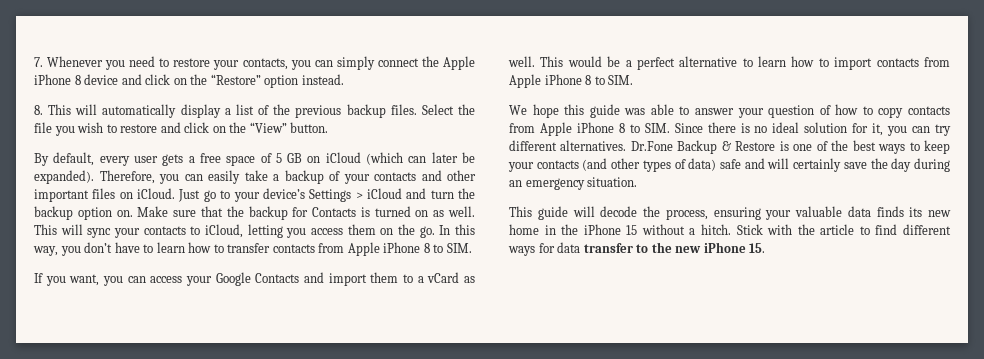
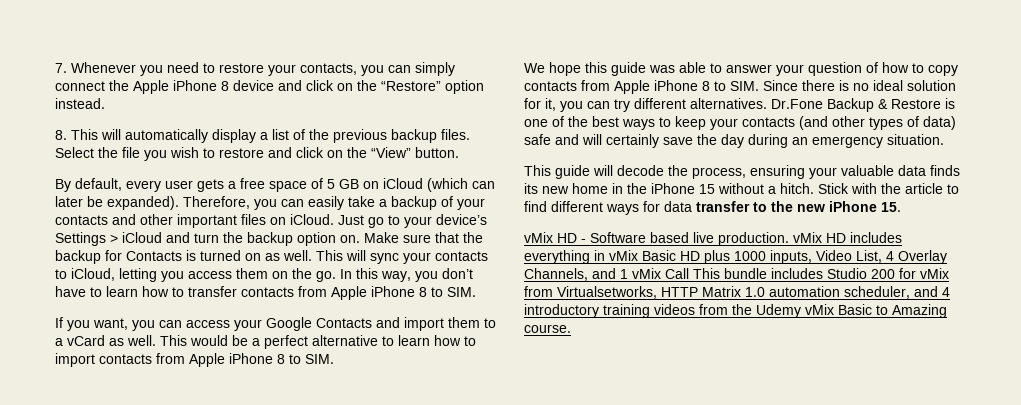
(766, 248) none -> [524,232,902,246] [524,250,947,264] [524,268,949,281] [524,286,950,299] [524,304,947,318] [524,324,571,333] // vMix HD - Software based live production. vMix HD includes everything in vMix Basic HD plus 1000 inputs, Video List, 4 Overlay Channels, and 1 vMix Call This bundle includes Studio 200 for vMix from Virtualsetworks, HTTP Matrix 1.0 automation scheduler, and 4 introductory training videos from the Udemy vMix Basic to Amazing course.

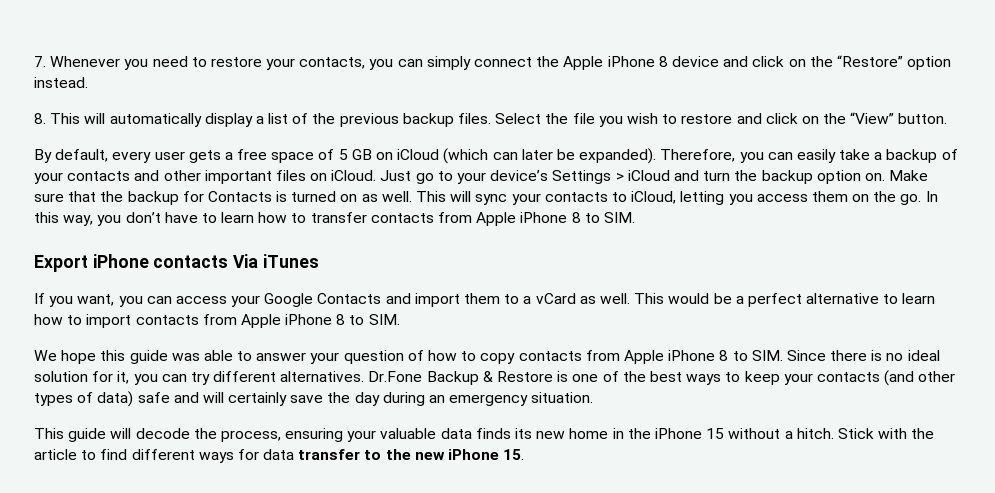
(476, 292) none -> [34,254,319,272] // Export iPhone contacts Via iTunes
[524,232,902,246] [524,250,947,264] [524,268,949,281] [524,286,950,299] [524,304,947,318] [524,324,571,333] // vMix HD - Software based live production. vMix HD includes everything in vMix Basic HD plus 1000 inputs, Video List, 4 Overlay Channels, and 1 vMix Call This bundle includes Studio 200 for vMix from Virtualsetworks, HTTP Matrix 1.0 automation scheduler, and 4 introductory training videos from the Udemy vMix Basic to Amazing course. -> (525, 454) none

